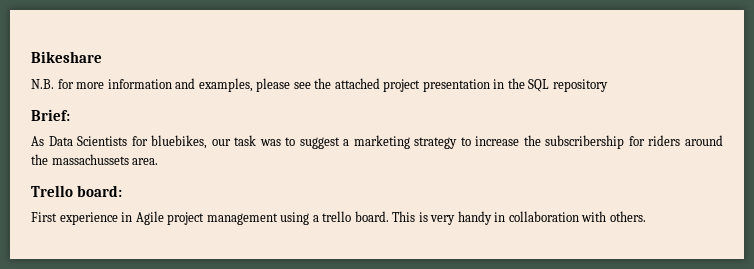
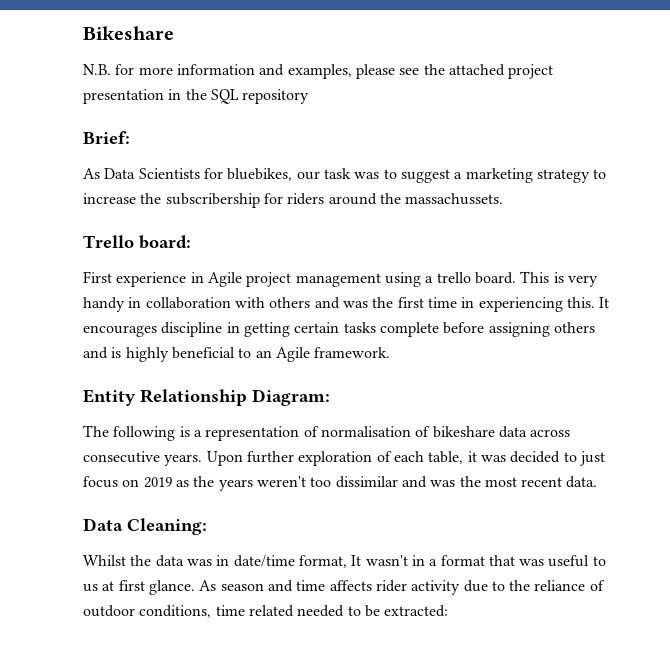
[51,154,159,165] massachussets area. -> [405,193,504,205] massachussets.
[609,211,646,222] others. -> [269,297,610,312] [83,322,595,337] [83,347,391,362] [83,389,330,406] [83,425,571,441] [83,451,605,466] [83,476,598,491] [83,518,207,535] [83,555,606,568] [83,580,605,595] [83,605,449,618] others and was the first time in experiencing this. It encourages discipline in getting certain tasks complete before assigning others and is highly beneficial to an Agile framework. // Entity Relationship Diagram: // The following is a representation of normalisation of bikeshare data across consecutive years. Upon further exploration of each table, it was decided to just focus on 2019 as the years weren't too dissimilar and was the most recent data. // Data Cleaning: // Whilst the data was in date/time format, It wasn't in a format that was useful to us at first glance. As season and time affects rider activity due to the reliance of outdoor conditions, time related needed to be extracted:

